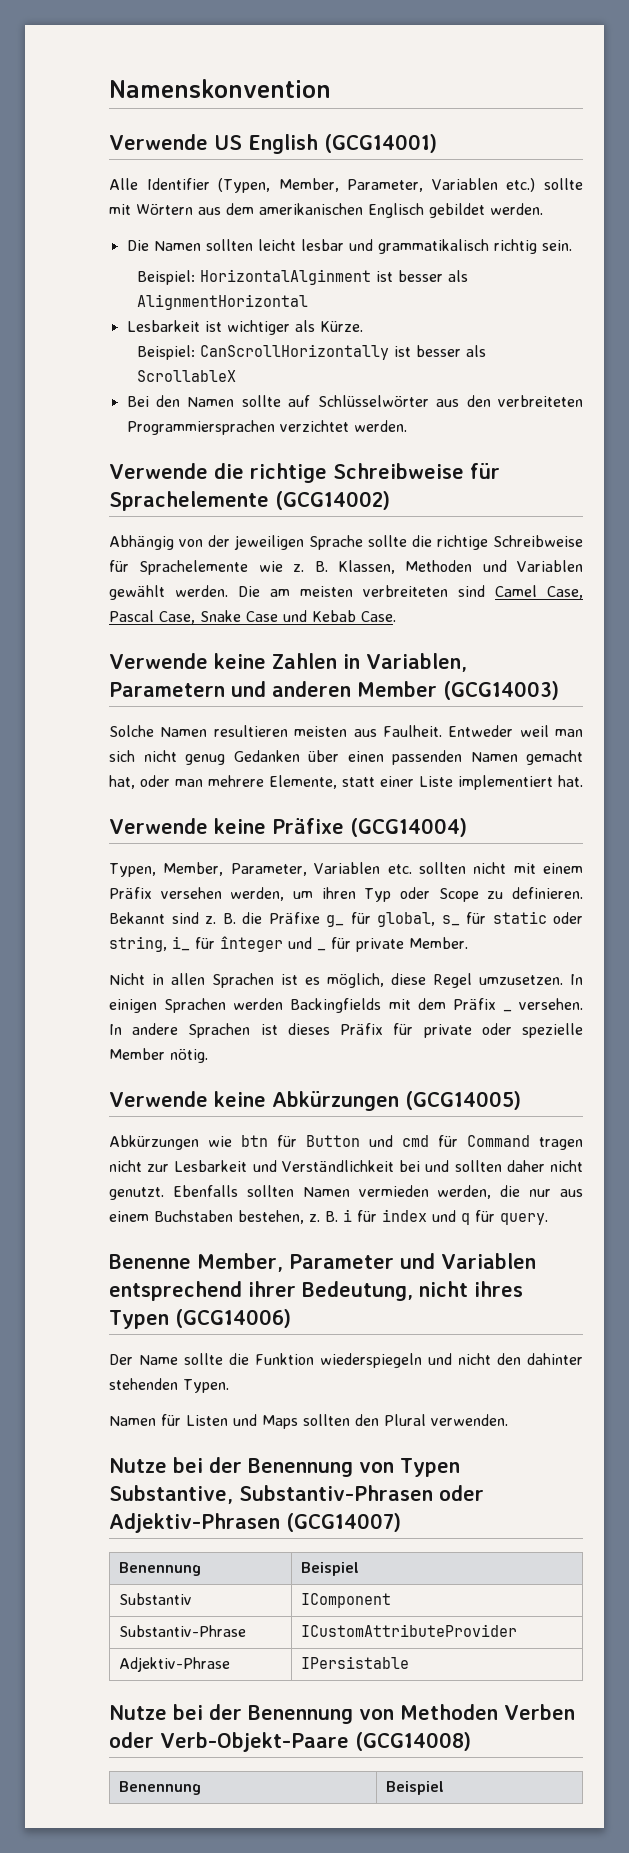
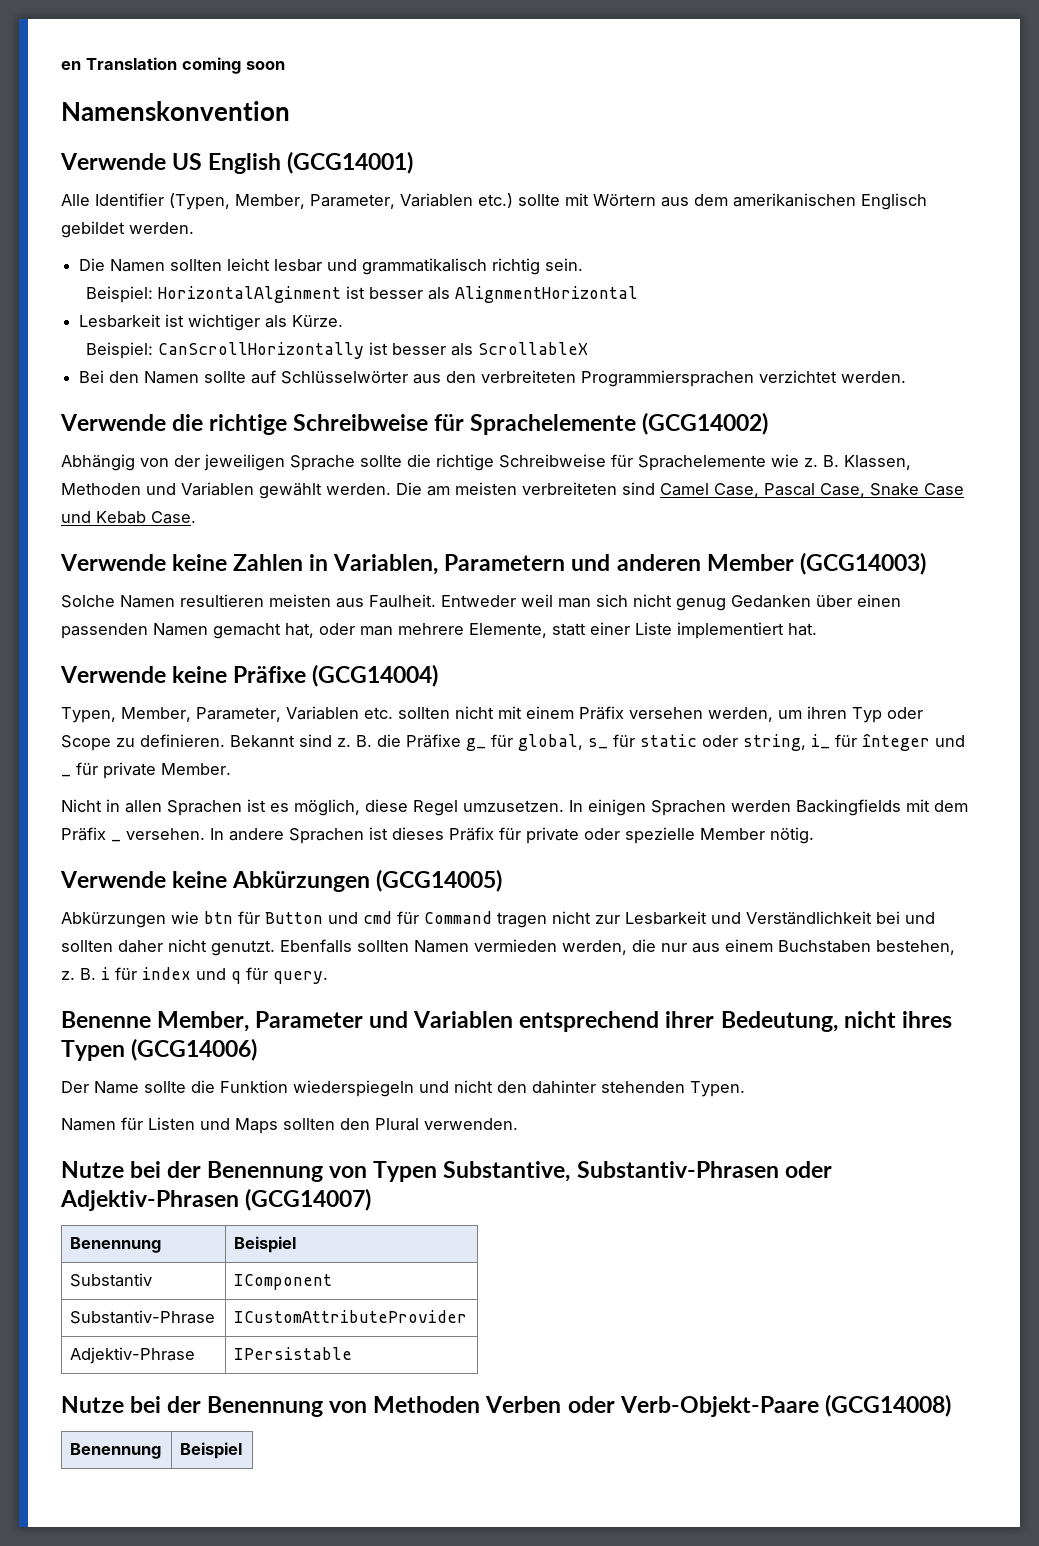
(109, 88) none -> [61,57,285,74] en Translation coming soon //

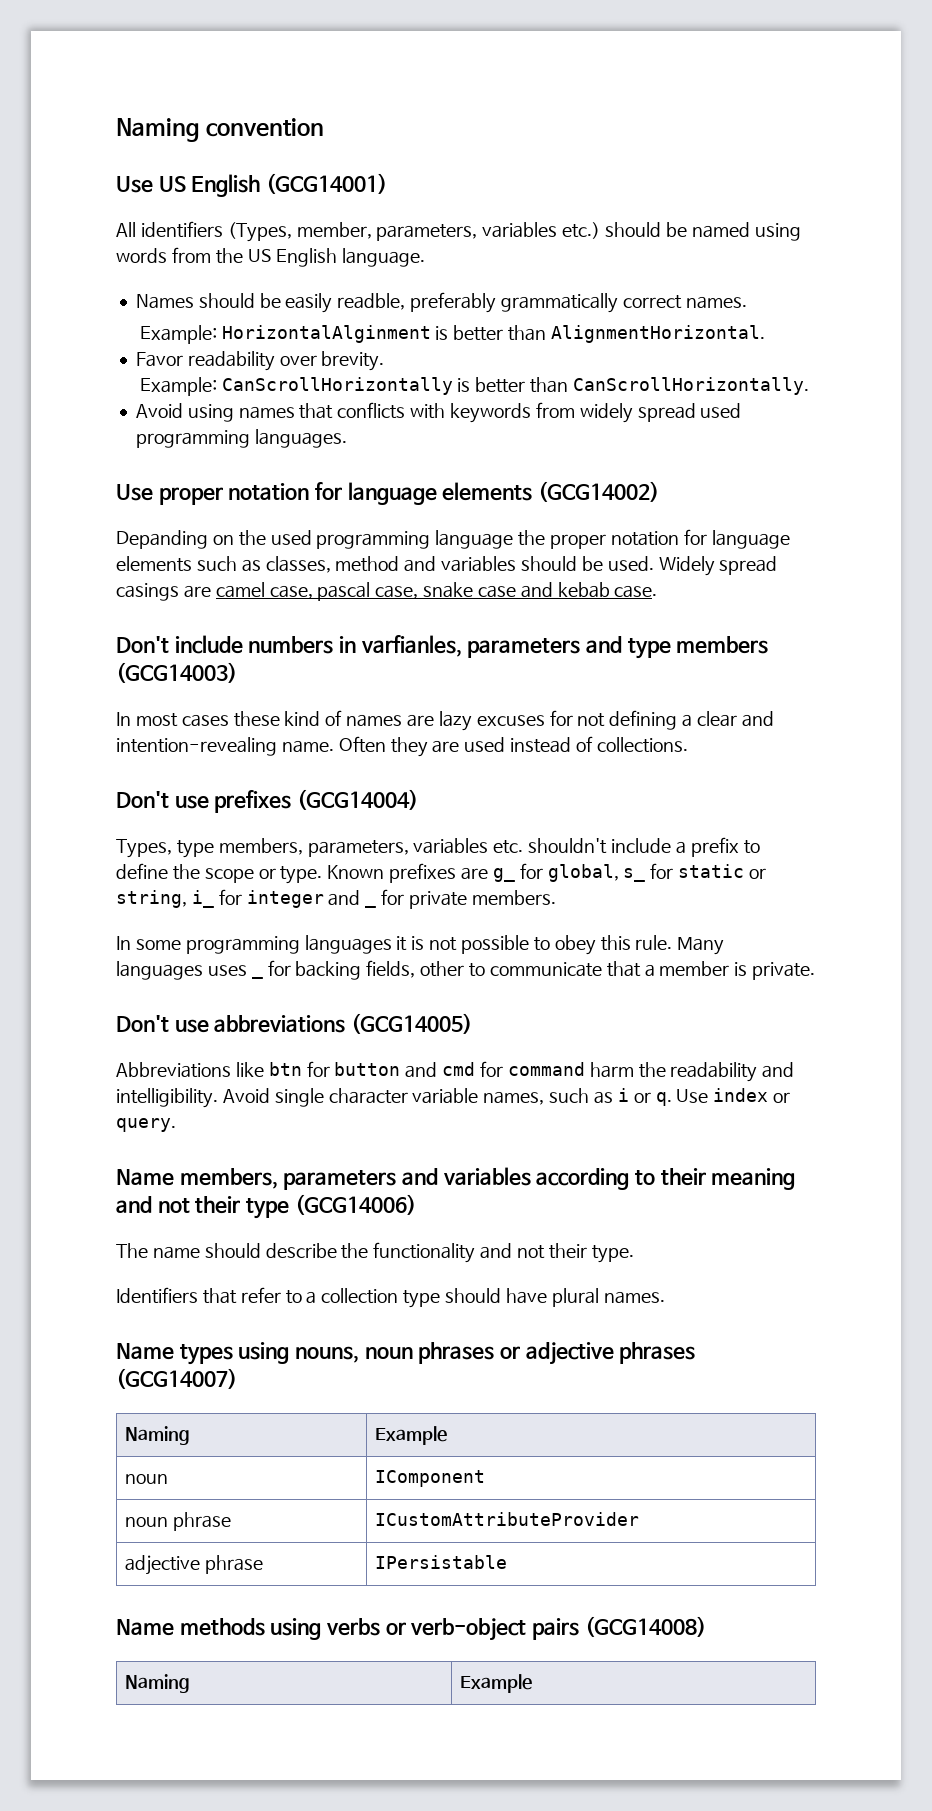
[61,57,285,74] [61,101,290,121] [60,151,414,174] [61,193,927,210] [61,221,194,238] [79,258,584,275] [86,286,639,303] [79,314,344,331] [86,342,589,359] [79,370,907,387] [60,412,769,435] [61,454,911,471] [61,482,964,499] [61,511,196,524] [60,552,926,575] [61,594,901,611] [61,622,817,639] [60,664,439,687] [61,706,923,723] [61,733,965,751] [61,762,231,779] [61,799,968,816] [61,827,814,844] [60,869,503,892] [61,911,935,928] [61,939,955,956] [61,967,328,984] [61,1011,952,1032] [61,1038,258,1061] [61,1080,745,1097] [61,1117,518,1134] [61,1161,832,1182] [60,1188,372,1211] [70,1237,162,1253] [234,1236,297,1253] [70,1273,153,1287] en Translation coming soon // Namenskonvention // Verwende US English (GCG14001) // Alle Identifier (Typen, Member, Parameter, Variablen etc.) sollte mit Wörtern aus dem amerikanischen Englisch gebildet werden. // Die Namen sollten leicht lesbar und grammatikalisch richtig sein. // Beispiel: HorizontalAlginment ist besser als AlignmentHorizontal // Lesbarkeit ist wichtiger als Kürze. // Beispiel: CanScrollHorizontally ist besser als ScrollableX // Bei den Namen sollte auf Schlüsselwörter aus den verbreiteten Programmiersprachen verzichtet werden. // Verwende die richtige Schreibweise für Sprachelemente (GCG14002) // Abhängig von der jeweiligen Sprache sollte die richtige Schreibweise für Sprachelemente wie z. B. Klassen, Methoden und Variablen gewählt werden. Die am meisten verbreiteten sind Camel Case, Pascal Case, Snake Case und Kebab Case. // Verwende keine Zahlen in Variablen, Parametern und anderen Member (GCG14003) // Solche Namen resultieren meisten aus Faulheit. Entweder weil man sich nicht genug Gedanken über einen passenden Namen gemacht hat, oder man mehrere Elemente, statt einer Liste implementiert hat. // Verwende keine Präfixe (GCG14004) // Typen, Member, Parameter, Variablen etc. sollten nicht mit einem Präfix versehen werden, um ihren Typ oder Scope zu definieren. Bekannt sind z. B. die Präfixe g_ für global, s_ für static oder string, i_ für înteger und _ für private Member. // Nicht in allen Sprachen ist es möglich, diese Regel umzusetzen. In einigen Sprachen werden Backingfields mit dem Präfix _ versehen. In andere Sprachen ist dieses Präfix für private oder spezielle Member nötig. // Verwende keine Abkürzungen (GCG14005) // Abkürzungen wie btn für Button und cmd für Command tragen nicht zur Lesbarkeit und Verständlichkeit bei und sollten daher nicht genutzt. Ebenfalls sollten Namen vermieden werden, die nur aus einem Buchstaben bestehen, z. B. i für index und q für query. // Benenne Member, Parameter und Variablen entsprechend ihrer Bedeutung, nicht ihres Typen (GCG14006) // Der Name sollte die Funktion wiederspiegeln und nicht den dahinter stehenden Typen. // Namen für Listen und Maps sollten den Plural verwenden. // Nutze bei der Benennung von Typen Substantive, Substantiv-Phrasen oder Adjektiv-Phrasen (GCG14007) // Benennung | Beispiel // Substantiv -> [116,118,325,142] [116,173,388,197] [116,221,801,242] [116,247,426,267] [135,292,747,313] [139,325,766,344] [135,351,385,371] [139,377,810,396] [135,402,742,423] [135,429,347,448] [116,481,659,505] [116,529,790,549] [116,556,778,576] [116,582,658,601] [116,635,769,659] [116,662,237,683] [116,710,774,731] [116,736,688,757] [116,789,418,813] [116,837,760,858] [116,863,767,884] [116,889,556,909] [116,935,725,955] [116,960,816,980] [116,1013,472,1034] [116,1061,795,1082] [116,1088,791,1108] [116,1118,176,1132] [116,1167,796,1190] [116,1194,416,1219] [116,1242,634,1263] [116,1287,665,1308] [116,1342,696,1365] [116,1368,237,1389] [124,1426,190,1445] [374,1426,447,1445] [124,1474,168,1484] Naming convention // Use US English (GCG14001) // All identifiers (Types, member, parameters, variables etc.) should be named using words from the US English language. // Names should be easily readble, preferably grammatically correct names. // Example: HorizontalAlginment is better than AlignmentHorizontal. // Favor readability over brevity. // Example: CanScrollHorizontally is better than CanScrollHorizontally. // Avoid using names that conflicts with keywords from widely spread used programming languages. // Use proper notation for language elements (GCG14002) // Depanding on the used programming language the proper notation for language elements such as classes, method and variables should be used. Widely spread casings are camel case, pascal case, snake case and kebab case. // Don't include numbers in varfianles, parameters and type members (GCG14003) // In most cases these kind of names are lazy excuses for not defining a clear and intention-revealing name. Often they are used instead of collections. // Don't use prefixes (GCG14004) // Types, type members, parameters, variables etc. shouldn't include a prefix to define the scope or type. Known prefixes are g_ for global, s_ for static or string, i_ for integer and _ for private members. // In some programming languages it is not possible to obey this rule. Many languages uses _ for backing fields, other to communicate that a member is private. // Don't use abbreviations (GCG14005) // Abbreviations like btn for button and cmd for command harm the readability and intelligibility. Avoid single character variable names, such as i or q. Use index or query. // Name members, parameters and variables according to their meaning and not their type (GCG14006) // The name should describe the functionality and not their type. // Identifiers that refer to a collection type should have plural names. // Name types using nouns, noun phrases or adjective phrases (GCG14007) // Naming | Example // noun
[70,1310,216,1324] Substantiv-Phrase -> [124,1512,231,1531] noun phrase
[70,1347,196,1364] Adjektiv-Phrase -> [124,1555,263,1575] adjective phrase
[61,1396,819,1417] Nutze bei der Benennung von Methoden Verben oder Verb-Objekt-Paare -> [116,1618,580,1641] Name methods using verbs or verb-object pairs
[70,1443,162,1459] [180,1442,243,1459] Benennung | Beispiel -> [124,1674,190,1693] [459,1674,532,1693] Naming | Example

